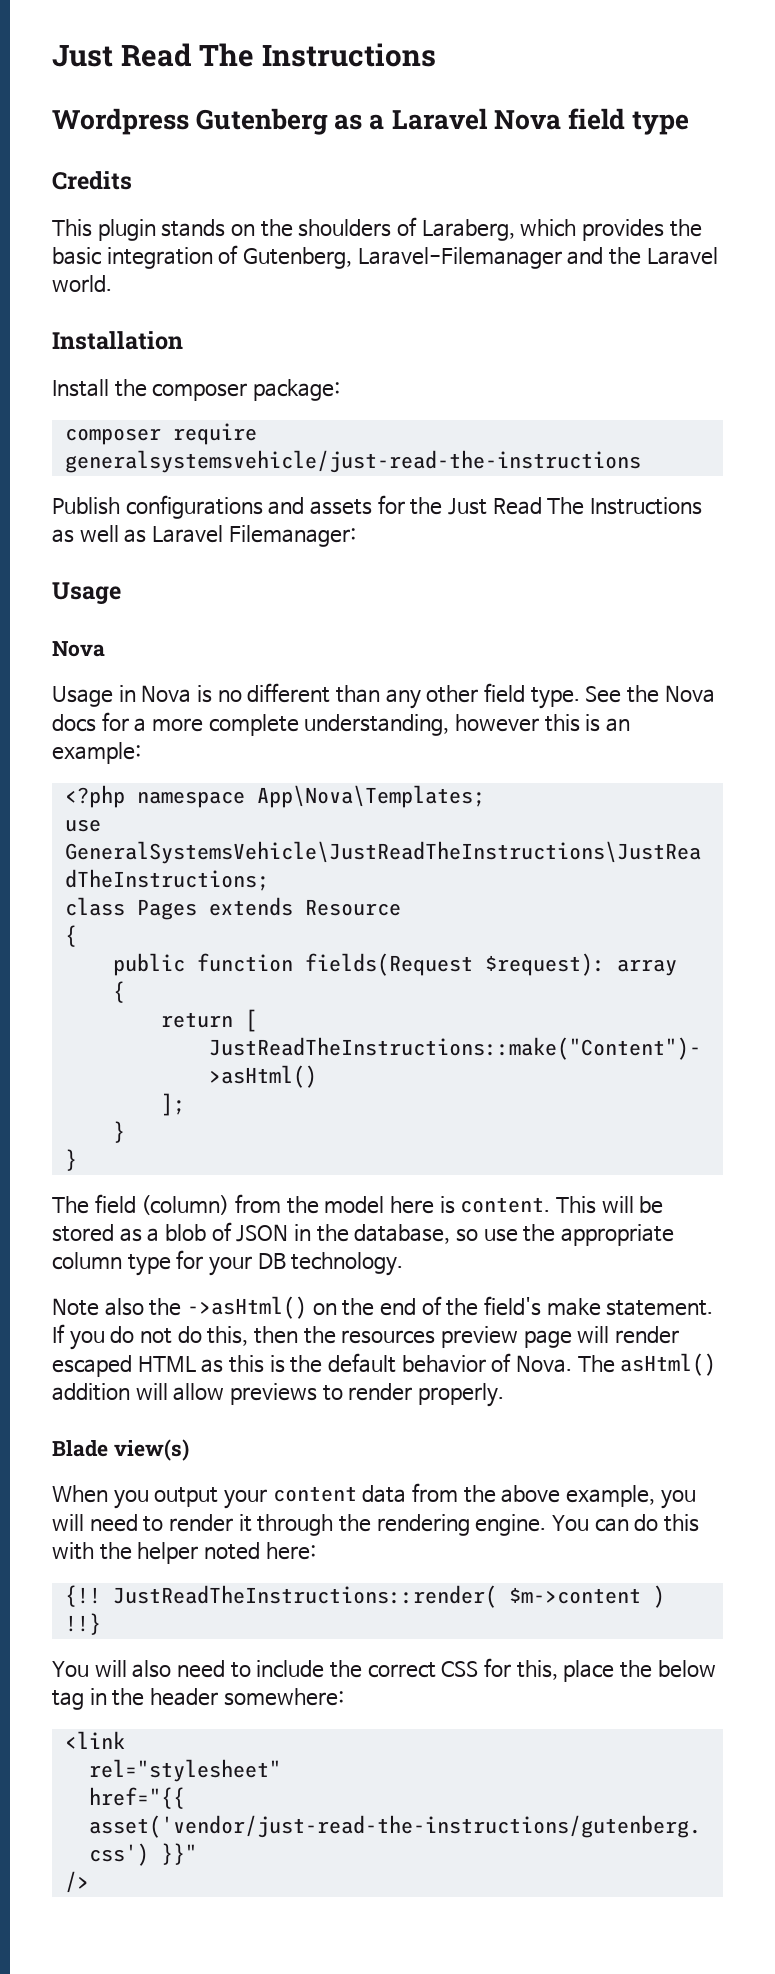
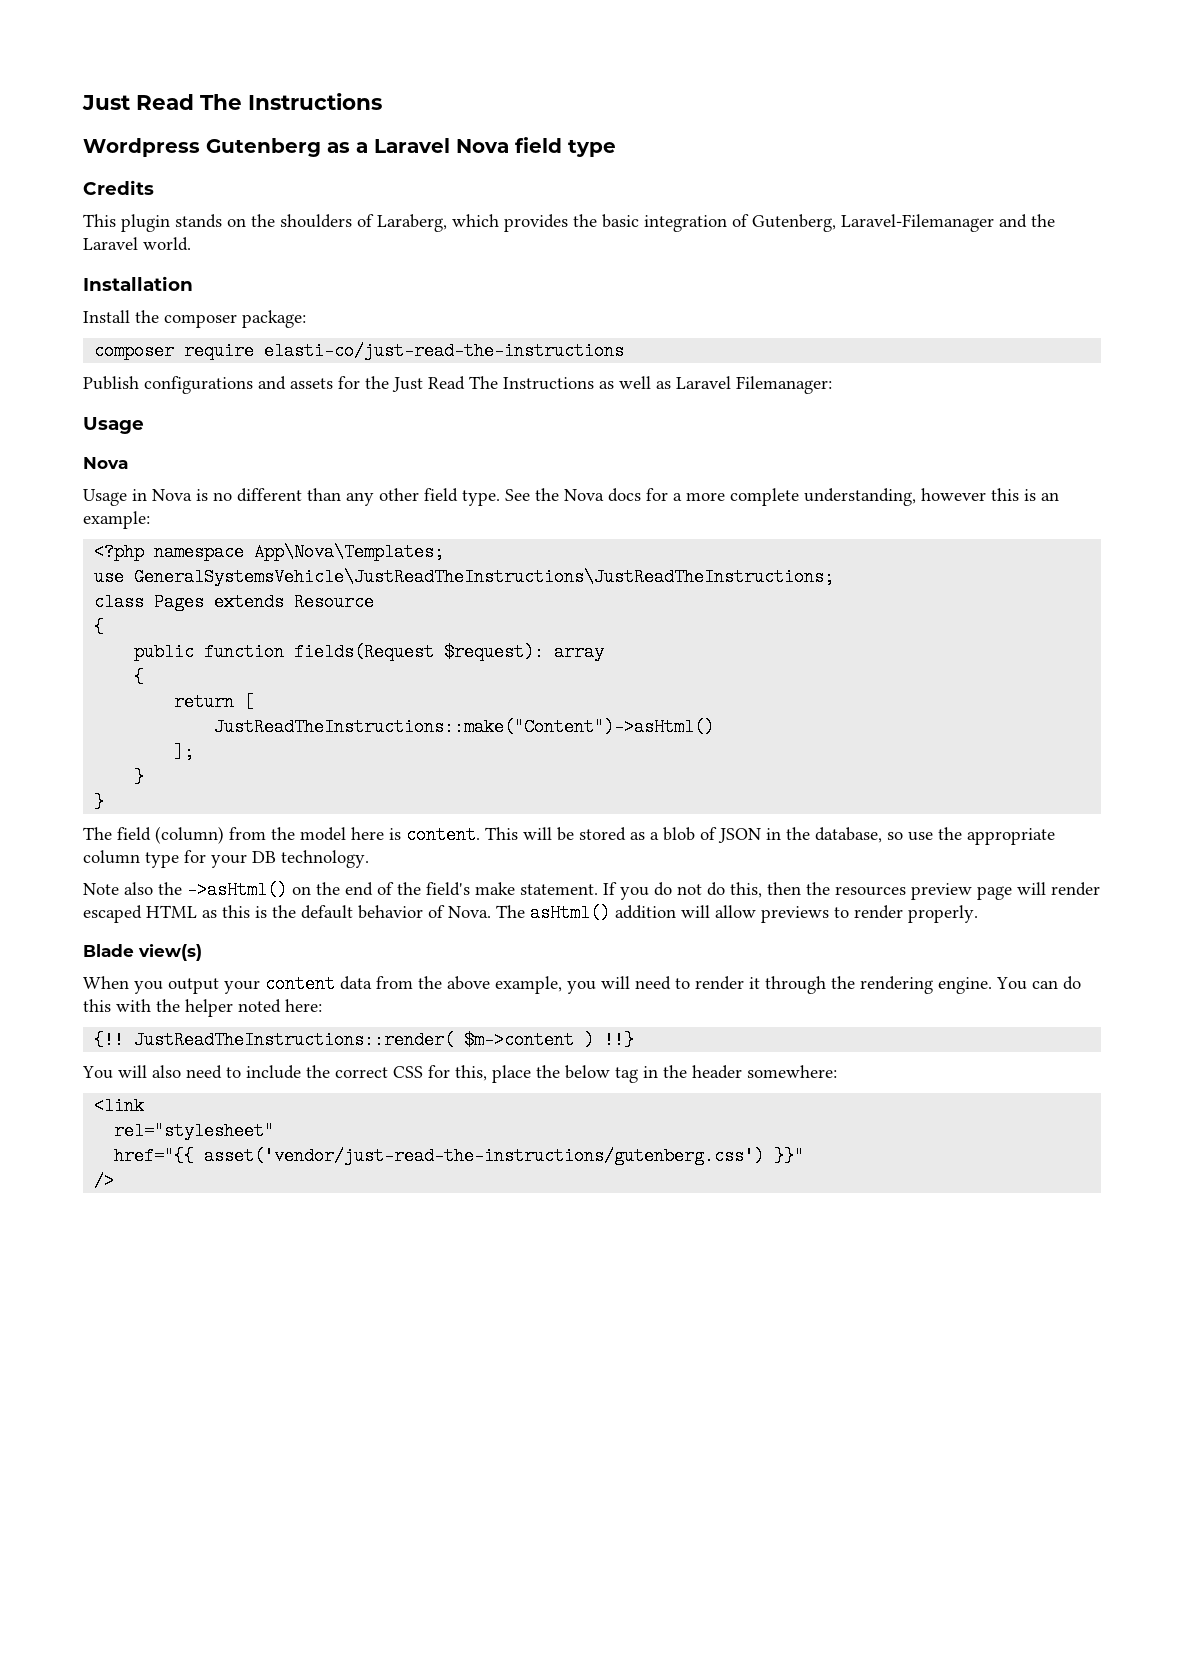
[64,450,641,473] generalsystemsvehicle/just-read-the-instructions -> [264,342,625,360] elasti-co/just-read-the-instructions

